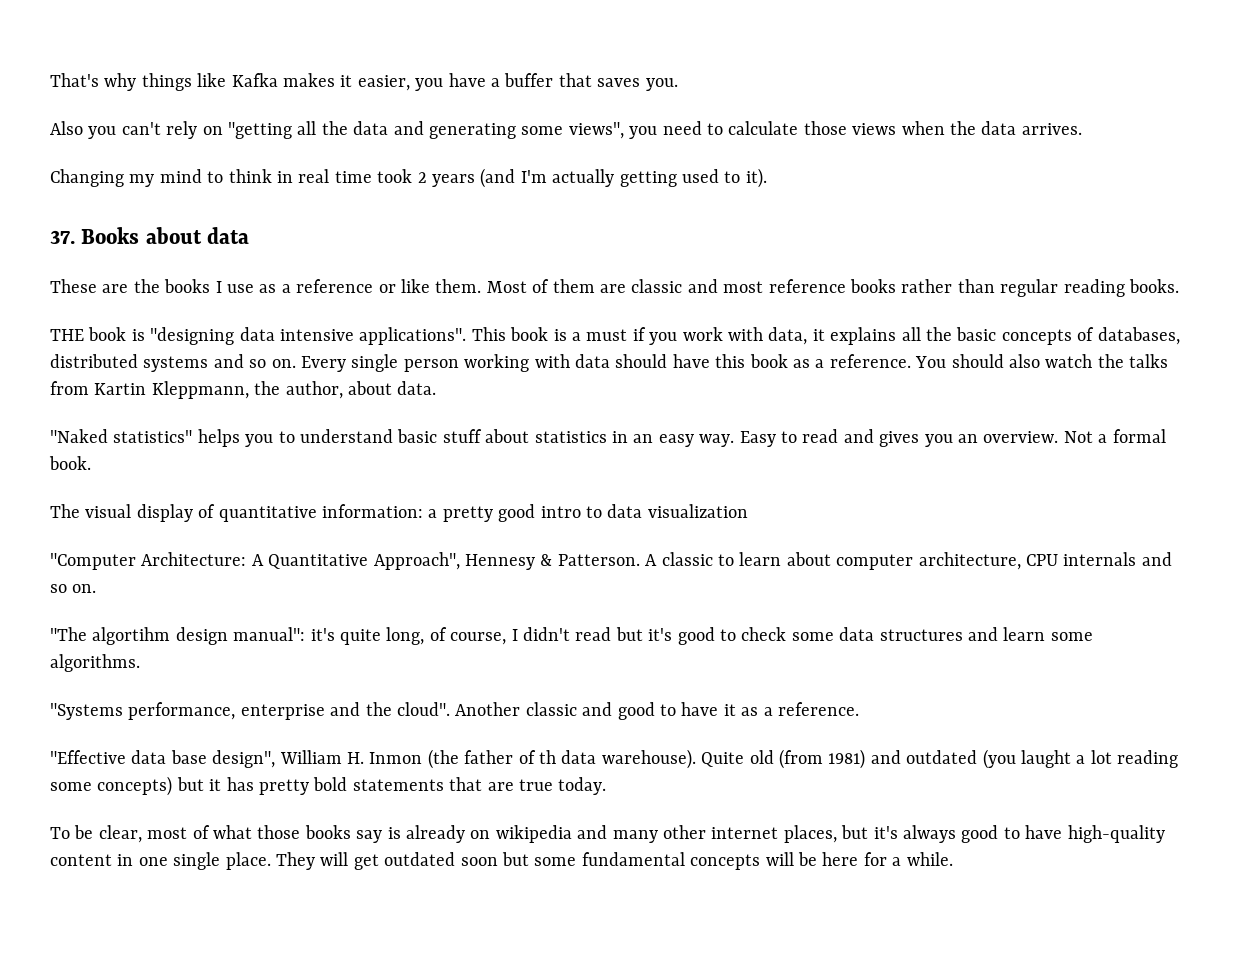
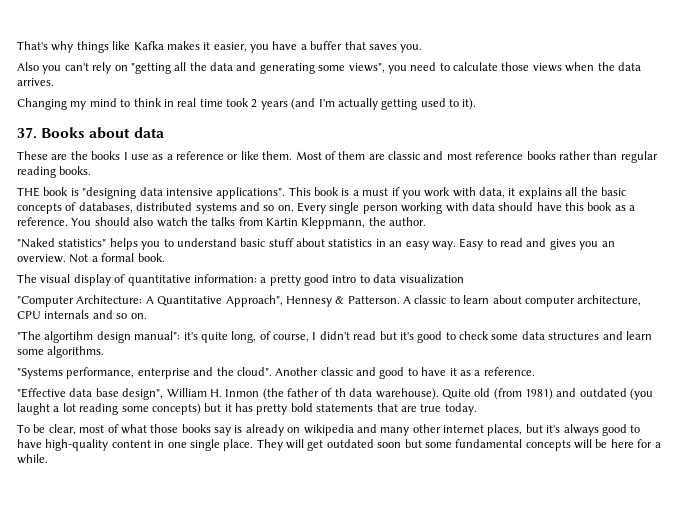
[285,381,437,399] author, about data. -> [389,217,427,226] author.

